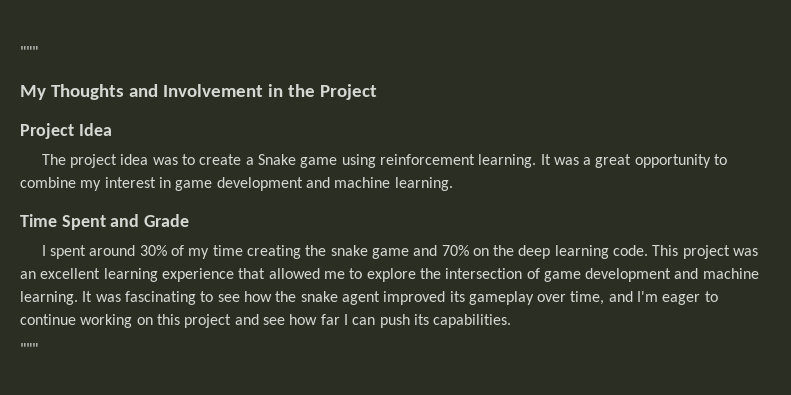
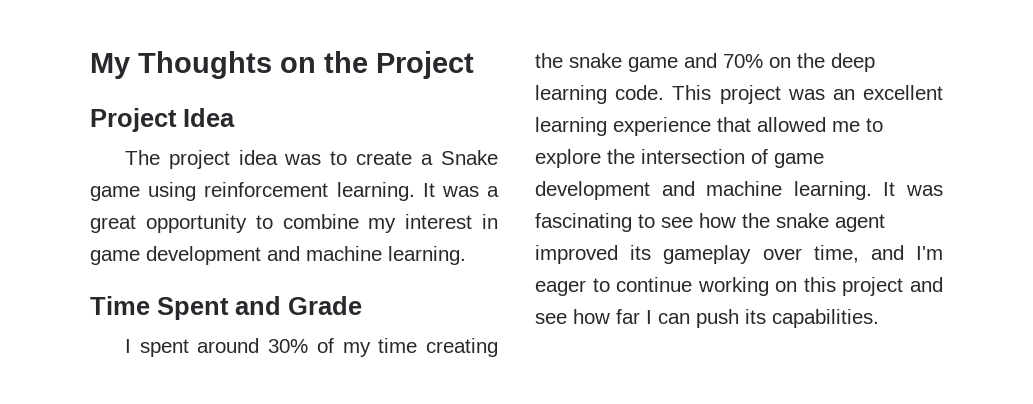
[20,46,38,57] """ // -> (90, 66) none
[128,84,283,97] and Involvement in -> [280,57,316,73] on
[20,343,38,354] // """ -> (879, 318) none

